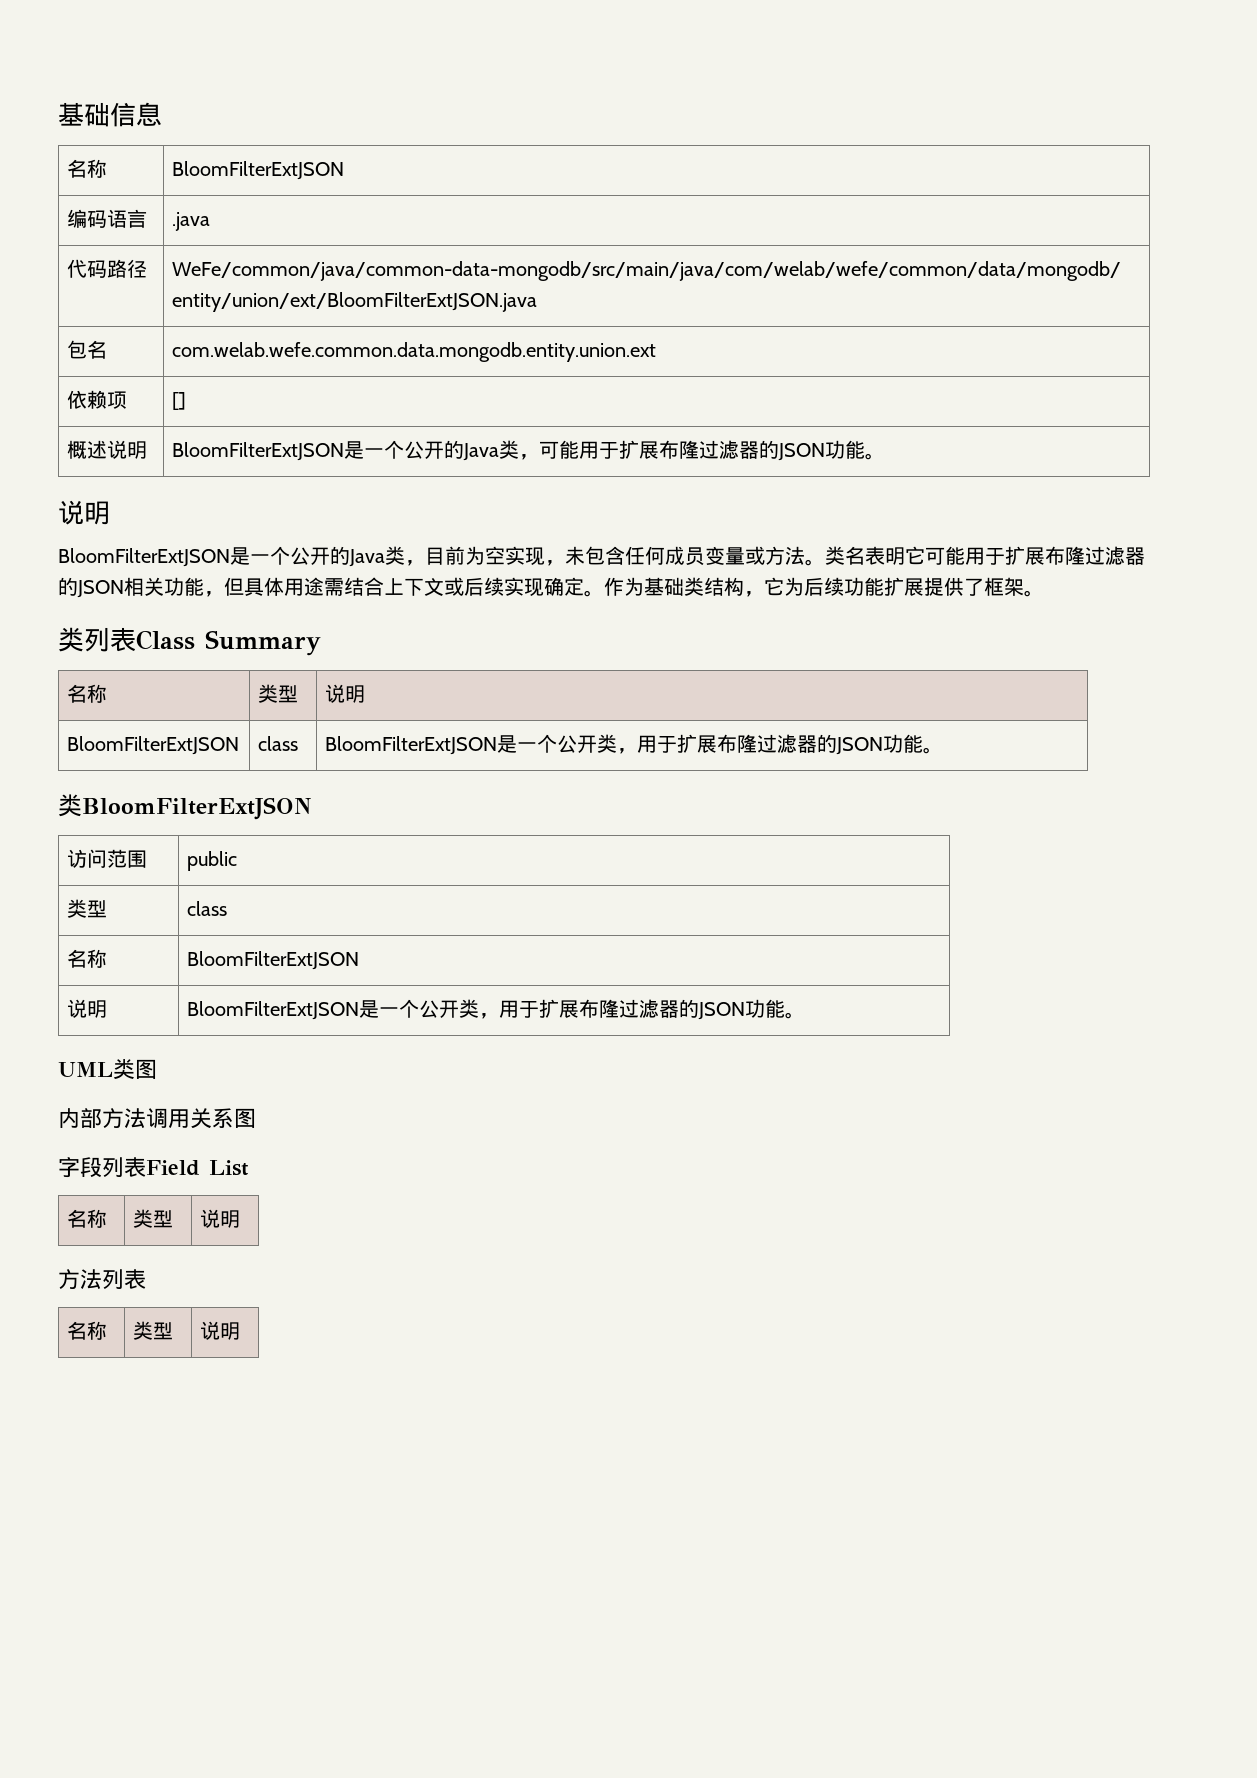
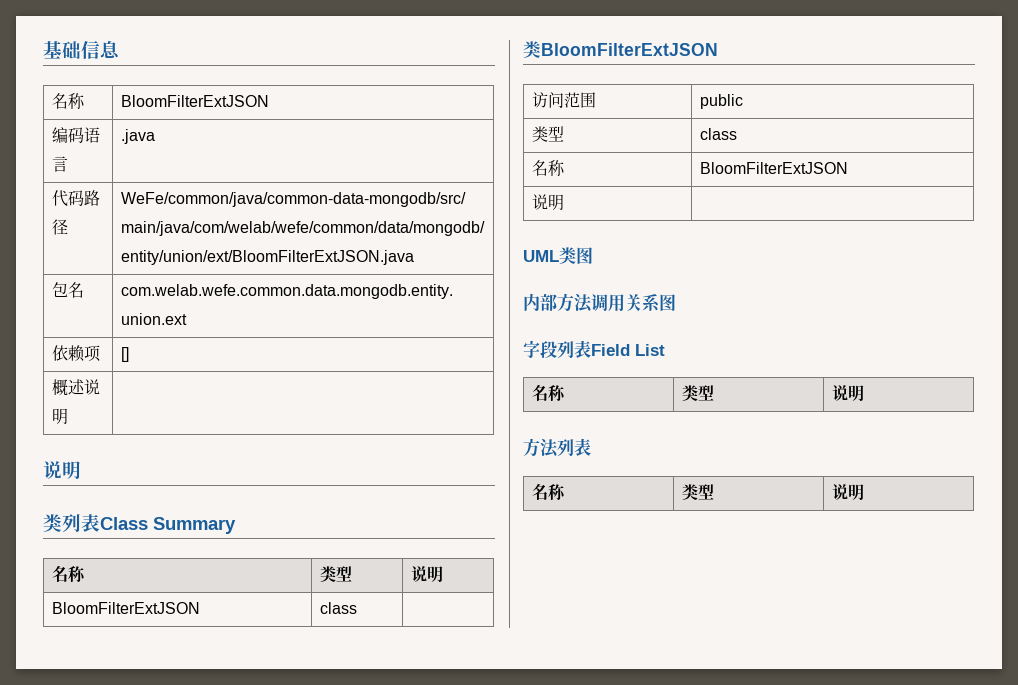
[172,440,886,461] [58,500,110,525] [58,546,1145,567] [58,577,1044,598] BloomFilterExtJSON是一个公开的Java类，可能用于扩展布隆过滤器的JSON功能。 // 说明 // BloomFilterExtJSON是一个公开的Java类，目前为空实现，未包含任何成员变量或方法。类名表明它可能用于扩展布隆过滤器的JSON相关功能，但具体用途需结合上下文或后续实现确定。作为基础类结构，它为后续功能扩展提供了框架。 -> [43,461,81,479] // 说明
[325,734,944,755] BloomFilterExtJSON是一个公开类，用于扩展布隆过滤器的JSON功能。 -> (358, 608) none
[187,999,806,1020] BloomFilterExtJSON是一个公开类，用于扩展布隆过滤器的JSON功能。 -> (565, 202) none

